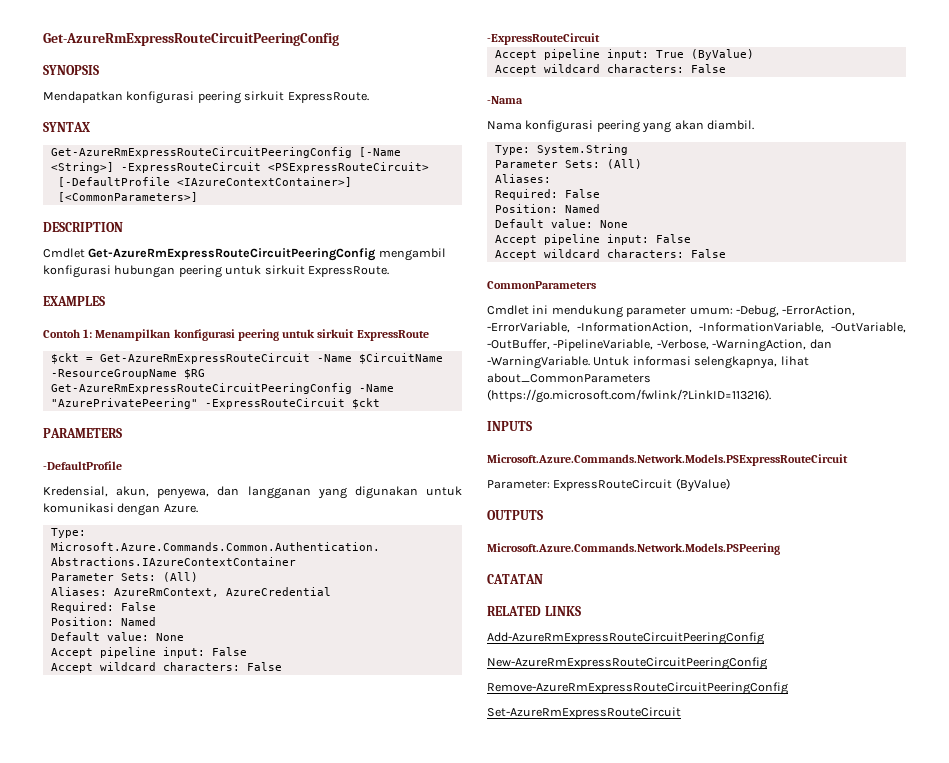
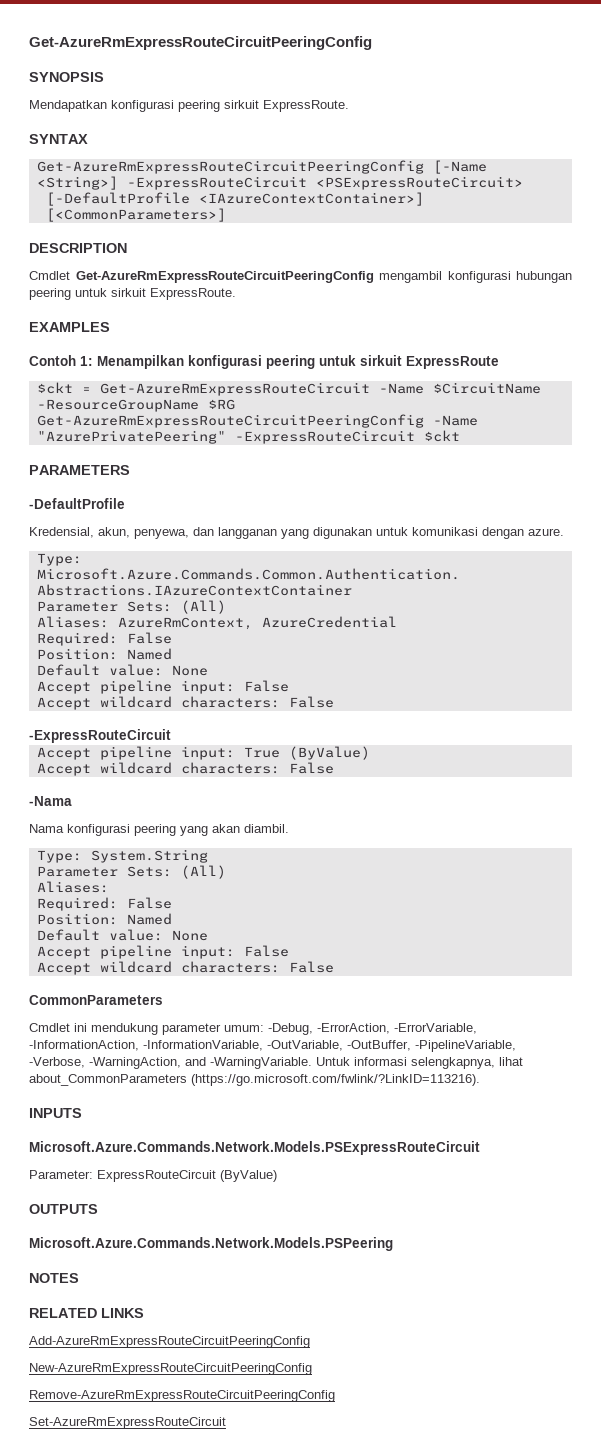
[163,504,198,513] Azure. -> [528,528,564,536] azure.
[809,339,832,349] dan -> [185,1057,206,1066] and
[487,574,543,584] CATATAN -> [29,1273,79,1283] NOTES

